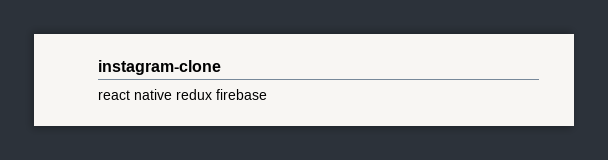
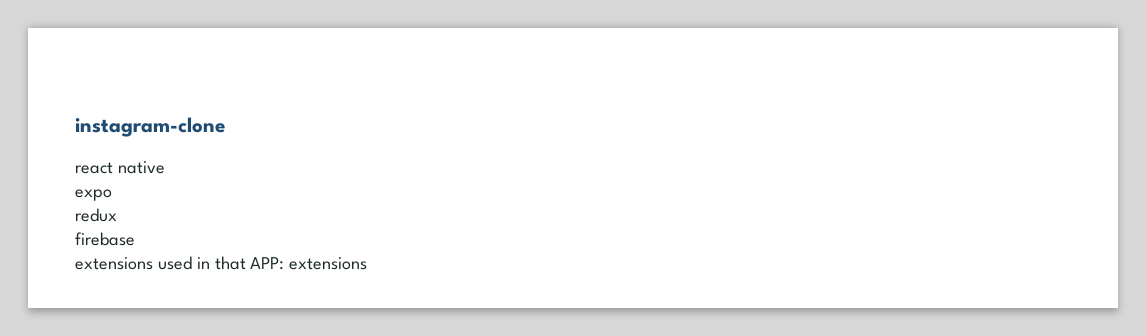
(172, 94) none -> [75,189,112,201] // expo //
(212, 94) none -> (117, 215) //
(267, 94) none -> [75,256,368,270] // extensions used in that APP: extensions

